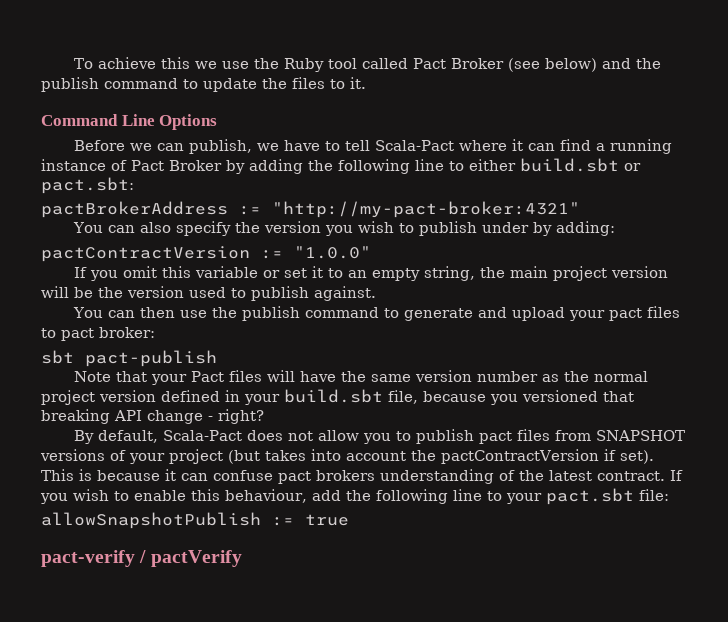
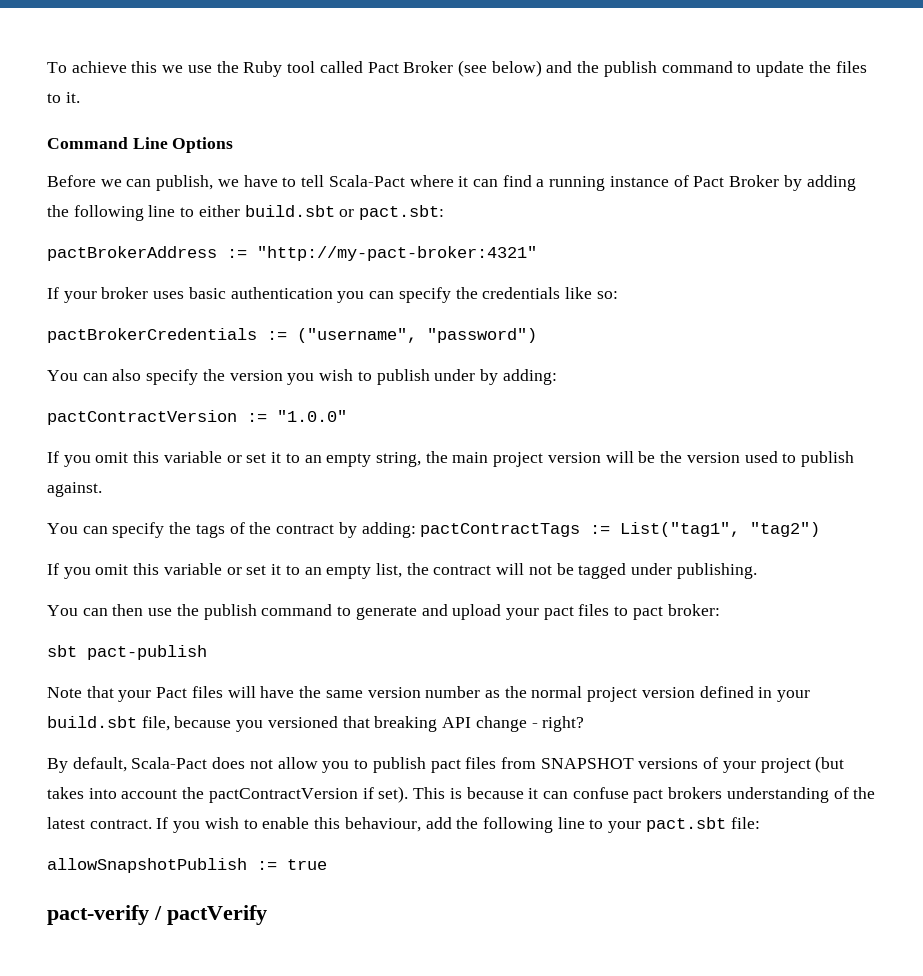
(580, 209) none -> [47,287,618,303] [47,328,537,343] // If your broker uses basic authentication you can specify the credentials like so: // pactBrokerCredentials := ("username", "password")
(376, 293) none -> [47,522,821,538] [47,563,757,579] // You can specify the tags of the contract by adding: pactContractTags := List("tag1", "tag2") // If you omit this variable or set it to an empty list, the contract will not be tagged under publishing.

